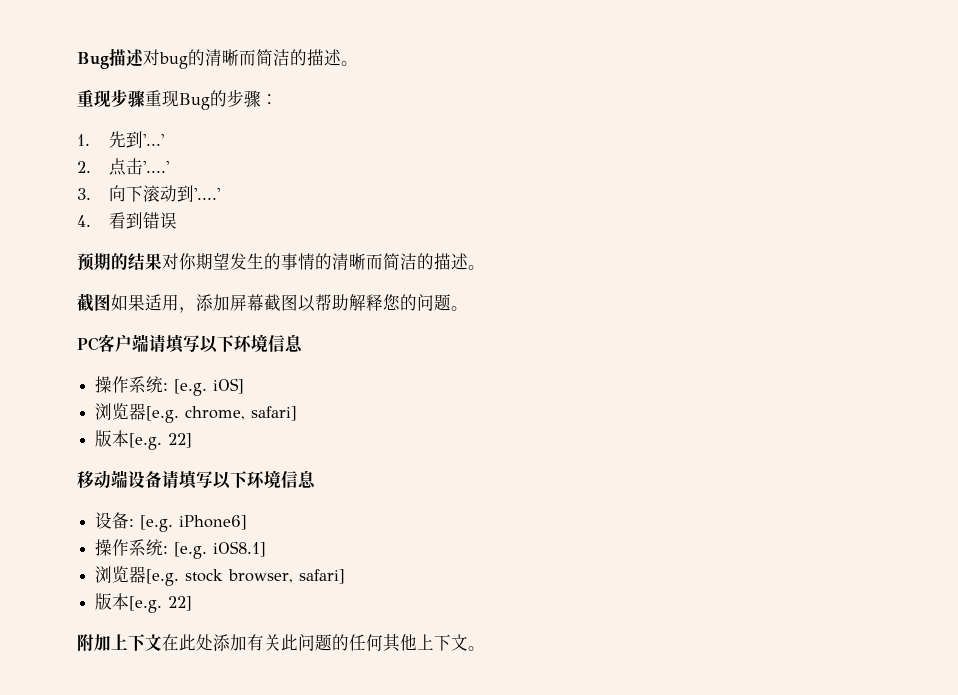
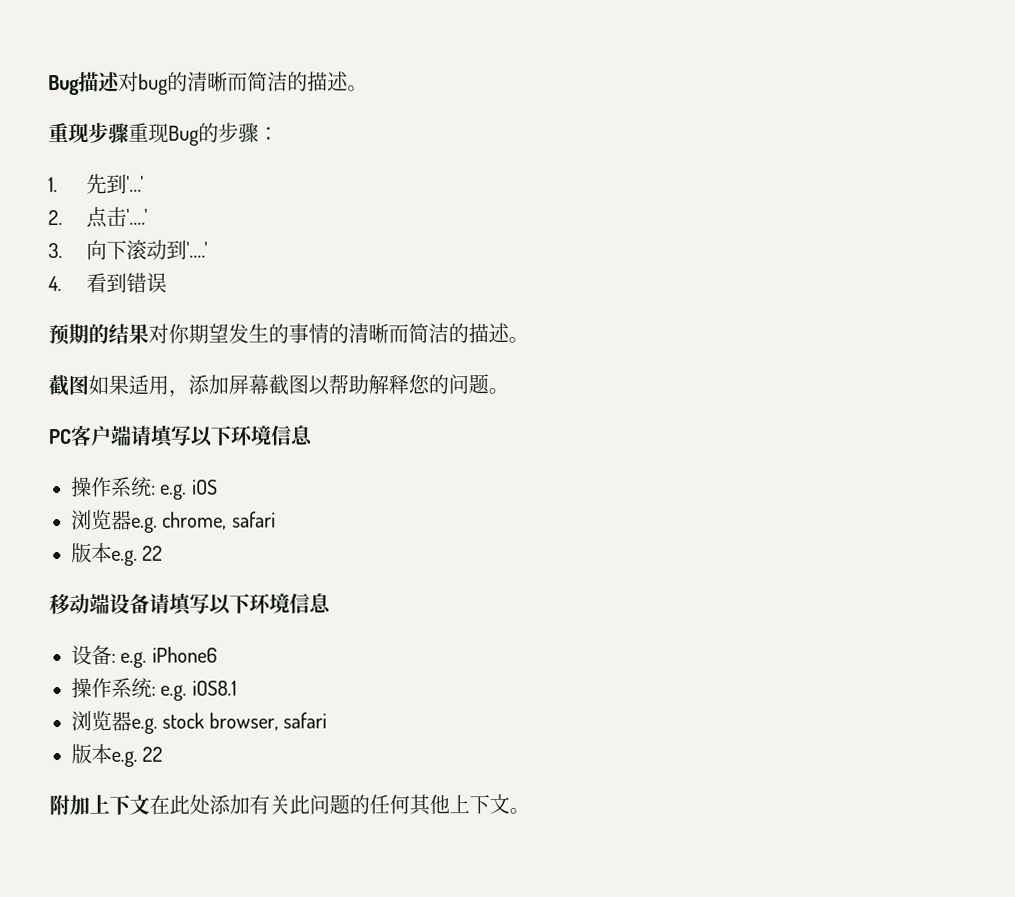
[174,378,245,396] [95,403,298,423] [95,430,193,450] [e.g. iOS] // 浏览器[e.g. chrome, safari] // 版本[e.g. 22] -> [160,479,218,500] [71,509,276,533] [71,542,164,566] e.g. iOS // 浏览器e.g. chrome, safari // 版本e.g. 22
[140,515,248,532] [95,539,267,559] [95,566,180,586] [e.g. iPhone6] // 操作系统: [e.g. iOS8.1] // 浏览器[e.g. -> [120,646,218,668] [71,677,237,701] [71,710,158,734] e.g. iPhone6 // 操作系统: e.g. iOS8.1 // 浏览器e.g.
[299,569,346,584] [95,593,193,613] safari] // 版本[e.g. 22] -> [283,712,328,729] [71,743,164,767] safari // 版本e.g. 22

